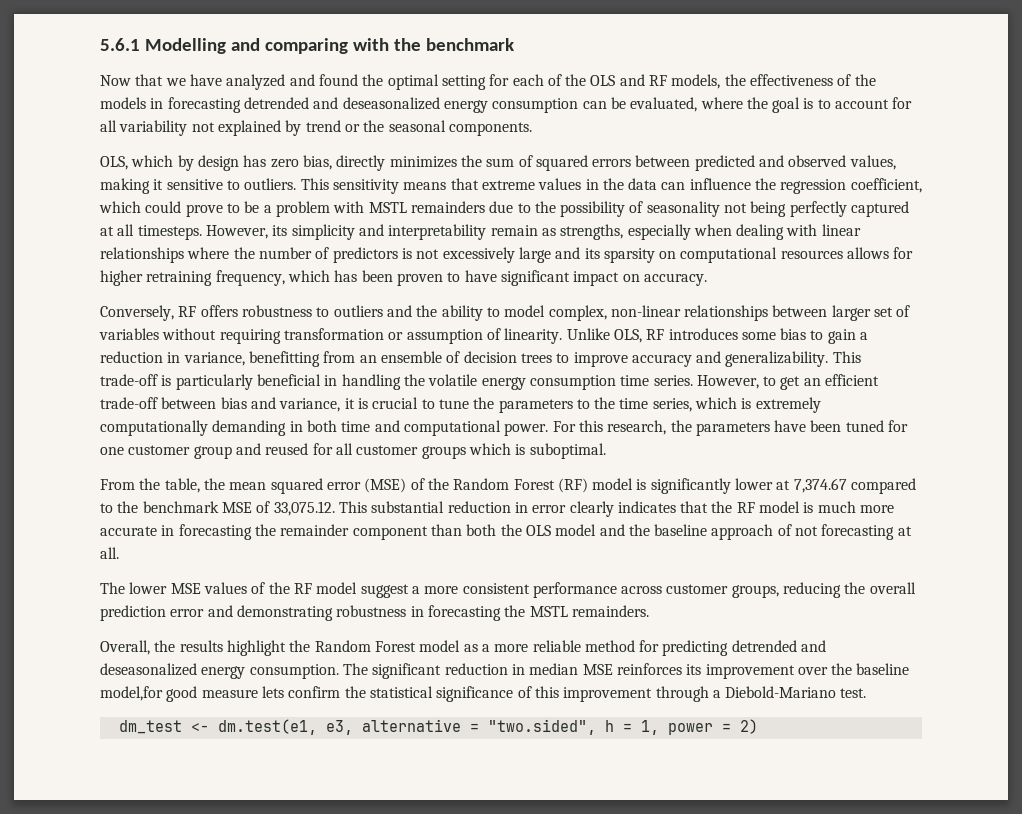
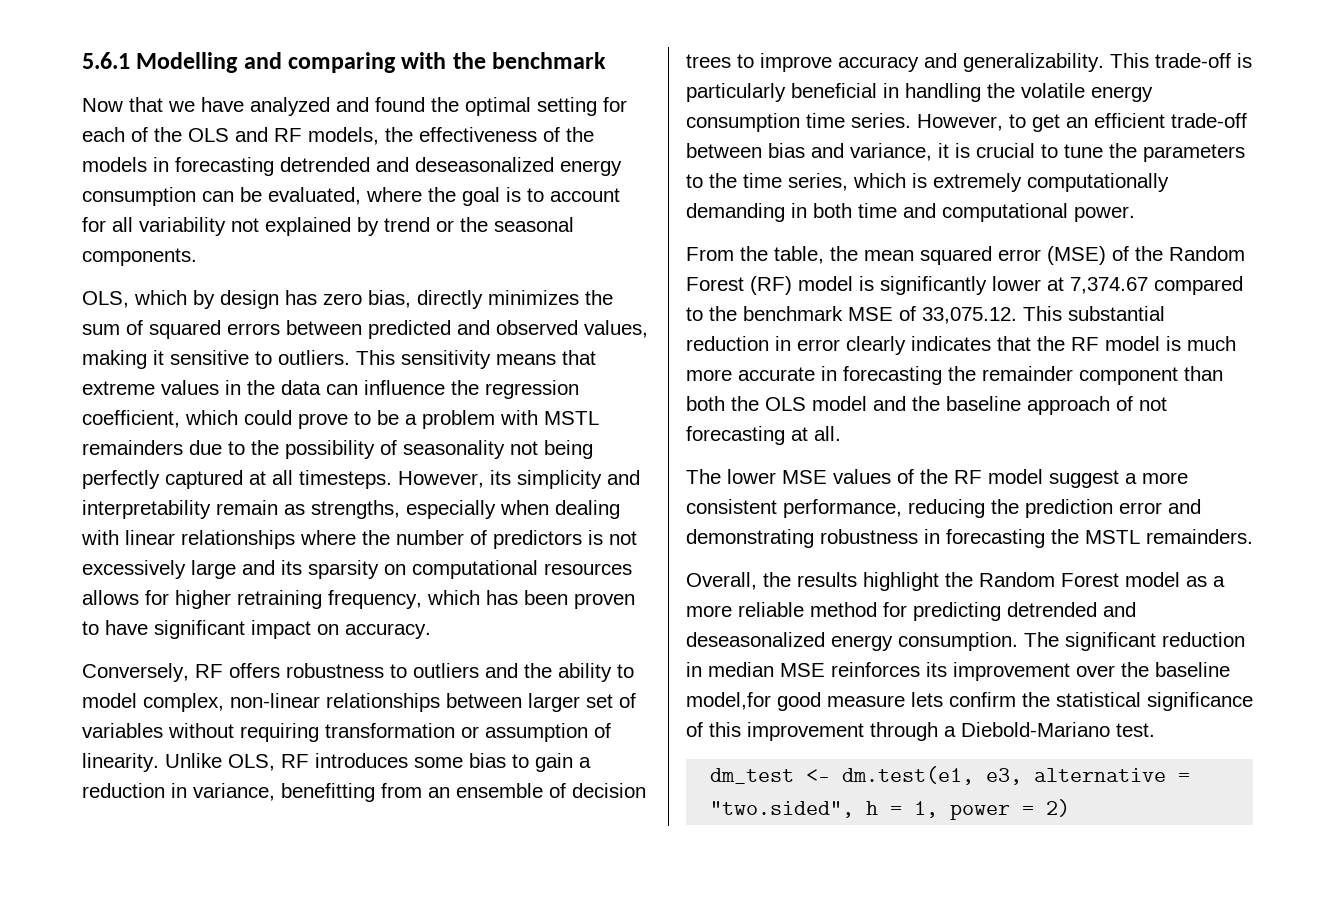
[552,420,909,436] [100,443,606,459] For this research, the parameters have been tuned for one customer group and reused for all customer groups which is suboptimal. -> (1135, 214) none
[532,582,779,598] performance across customer groups, -> [783,499,902,518] performance,
[869,582,916,594] overall -> (1019, 506) none

